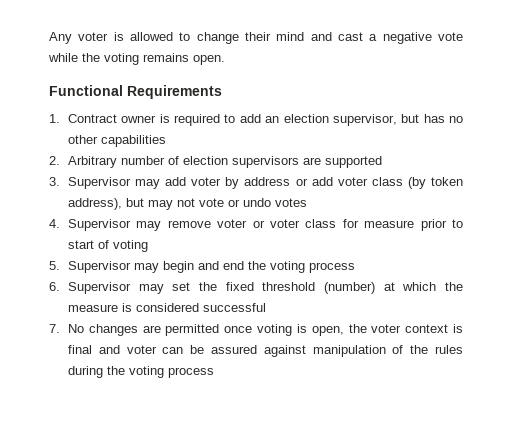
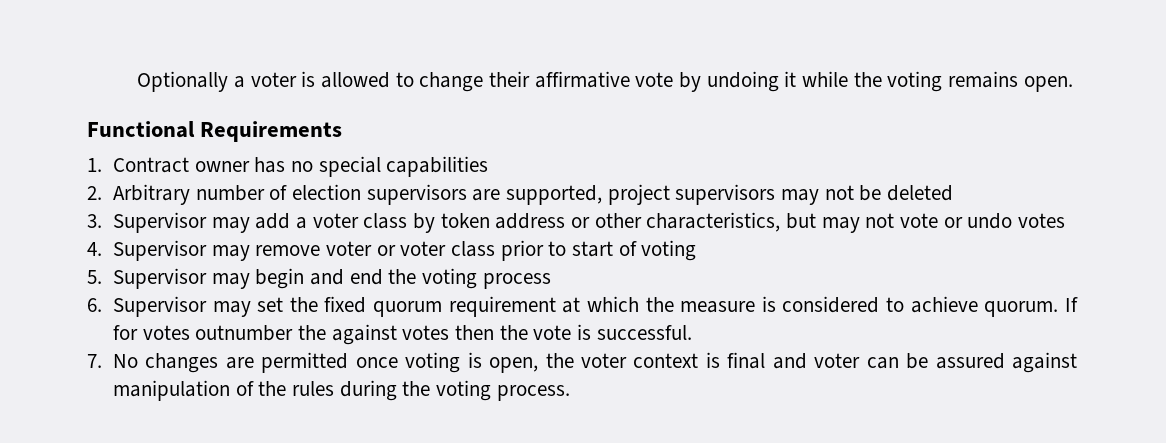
[49,32,72,44] Any -> [137,71,246,92] Optionally a
[276,32,463,44] mind and cast a negative vote -> [534,71,797,92] affirmative vote by undoing it
[159,114,420,126] is required to add an election supervisor, but -> (250, 166) none
[67,135,98,144] other -> [318,156,381,177] special
[324,156,382,168] [49,177,464,189] [67,198,122,210] supported // 3. Supervisor may add voter by address or add voter class (by token address), -> [505,184,953,205] [87,212,781,233] supported, project supervisors may not be deleted // 3. Supervisor may add a voter class by token address or other characteristics,
[342,219,415,228] for measure -> (495, 249) none
[262,282,375,294] threshold (number) -> [373,296,556,317] quorum requirement
[202,303,266,312] successful -> [886,296,1079,317] [112,324,692,345] to achieve quorum. If for votes outnumber the against votes then the vote is successful.
[167,367,214,378] process -> [496,385,570,401] process.

